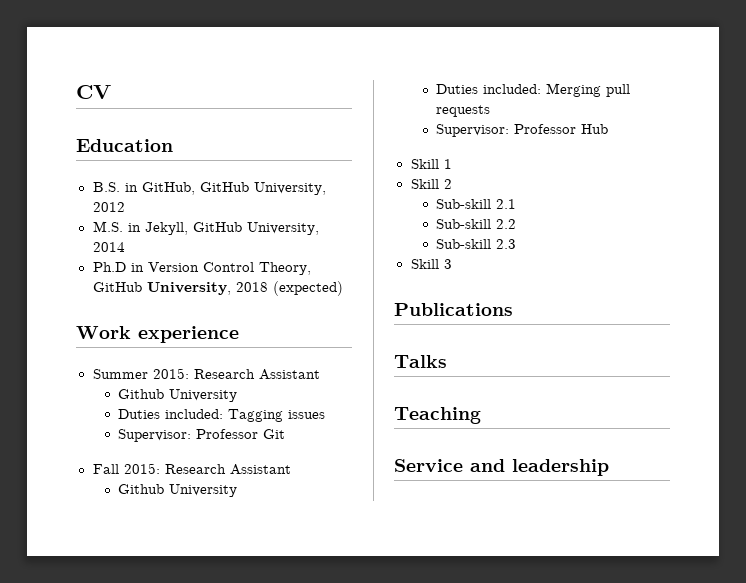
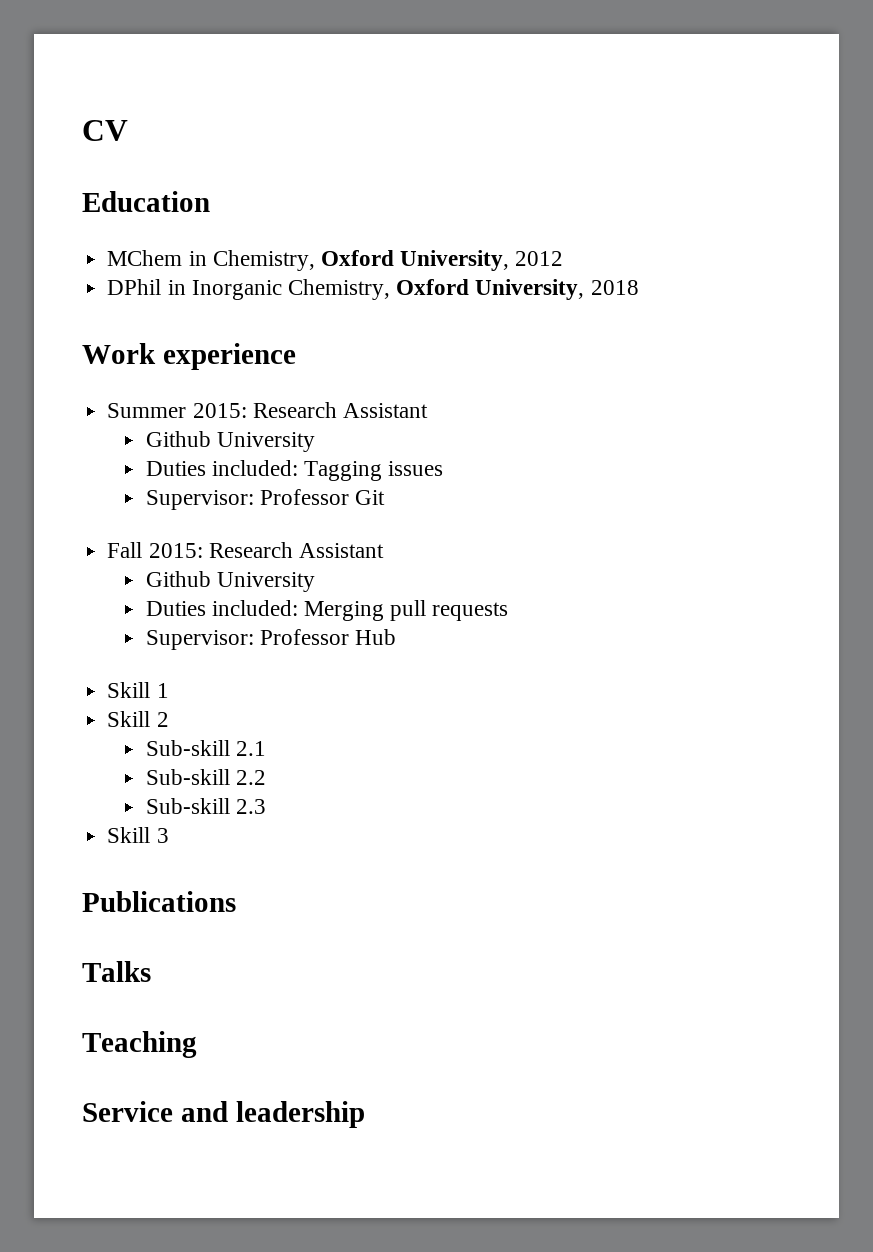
[92,182,326,195] [92,202,125,212] [92,221,319,235] [92,242,125,252] [92,262,311,275] [92,282,142,292] B.S. in GitHub, GitHub University, 2012 // M.S. in Jekyll, GitHub University, 2014 // Ph.D in Version Control Theory, GitHub -> [107,250,564,271] [107,279,470,300] MChem in Chemistry, Oxford University, 2012 // DPhil in Inorganic Chemistry, Oxford
[272,281,343,296] (expected) -> (639, 287) none

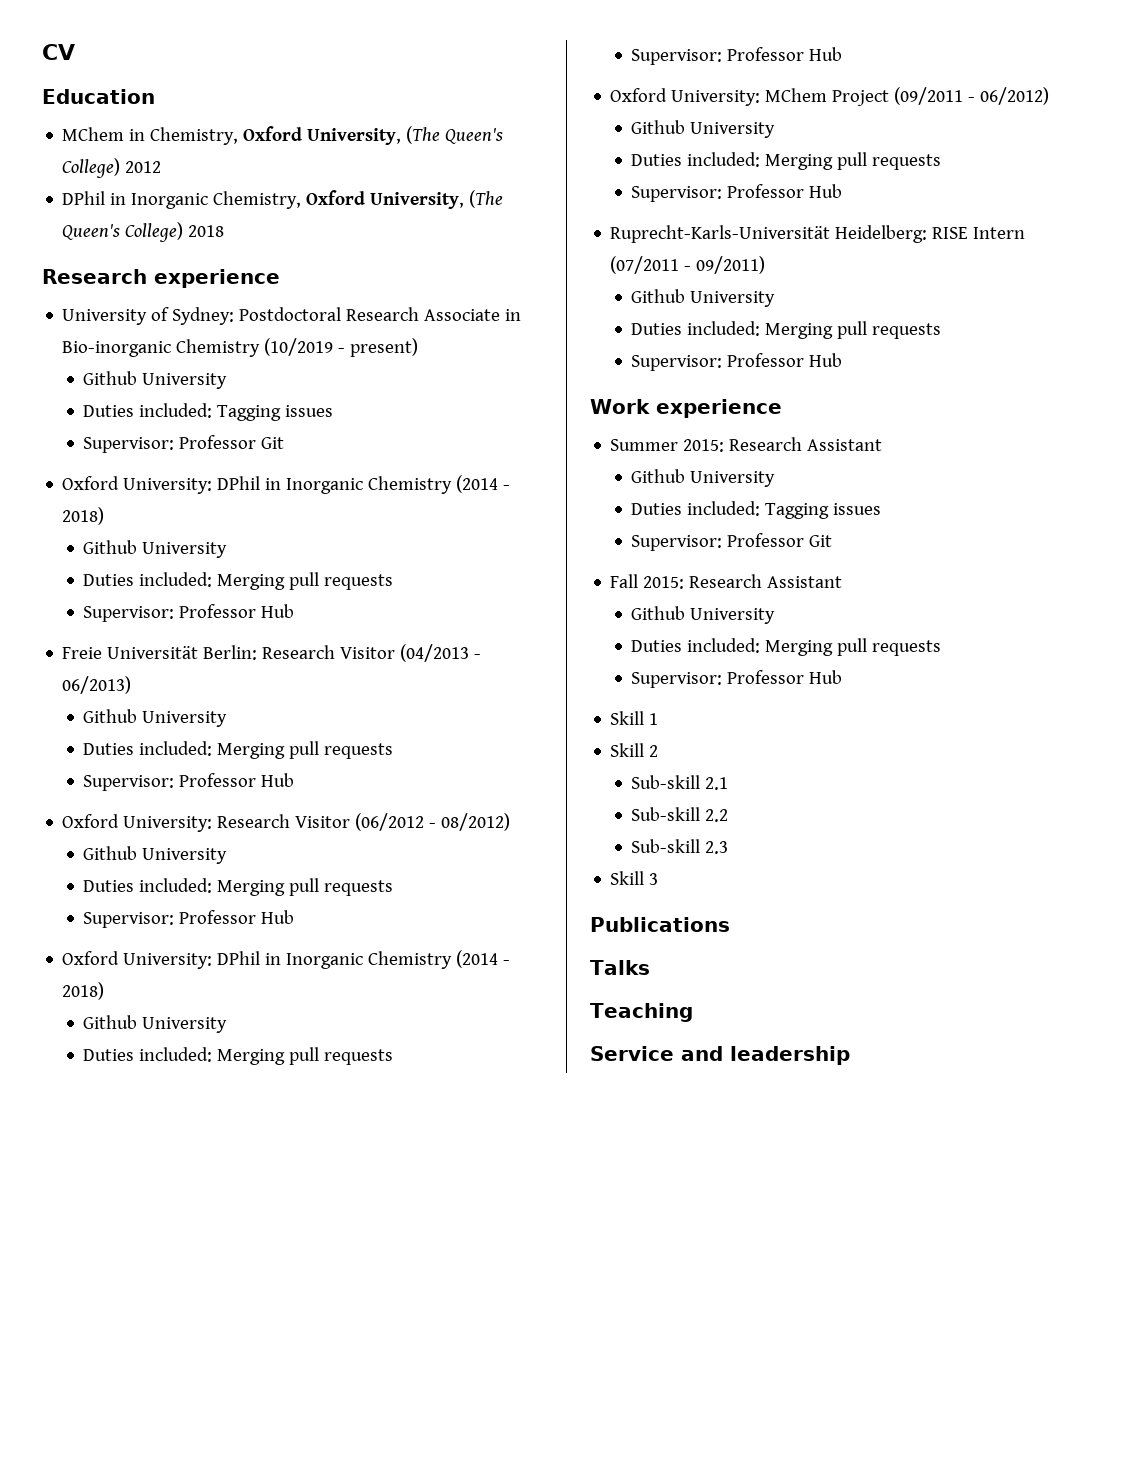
(510, 260) none -> [406,126,504,144] [62,158,121,178] (The Queen's College)
[590,280,639,295] 2018 -> [469,190,504,208] [62,222,225,242] [42,269,280,288] [62,307,522,325] [62,338,419,357] [83,371,228,389] [83,403,334,421] [83,435,285,453] [62,475,511,494] [62,507,105,525] [83,540,228,558] [83,572,394,590] [83,604,295,622] [62,644,482,662] [62,676,132,694] [83,709,228,727] [83,741,394,759] [83,773,295,791] [62,813,511,832] [83,846,228,864] [83,878,394,896] [83,910,295,928] [62,950,511,969] [62,982,105,1000] [83,1015,228,1033] [83,1047,394,1065] [631,47,843,65] [610,87,1050,106] [631,120,776,138] [631,152,942,170] [631,184,843,202] [610,225,1026,243] [610,256,766,274] [631,289,776,307] [631,321,942,339] [631,353,843,371] (The Queen's College) 2018 // Research experience // University of Sydney: Postdoctoral Research Associate in Bio-inorganic Chemistry (10/2019 - present) // Github University // Duties included: Tagging issues // Supervisor: Professor Git // Oxford University: DPhil in Inorganic Chemistry (2014 - 2018) // Github University // Duties included: Merging pull requests // Supervisor: Professor Hub // Freie Universität Berlin: Research Visitor (04/2013 - 06/2013) // Github University // Duties included: Merging pull requests // Supervisor: Professor Hub // Oxford University: Research Visitor (06/2012 - 08/2012) // Github University // Duties included: Merging pull requests // Supervisor: Professor Hub // Oxford University: DPhil in Inorganic Chemistry (2014 - 2018) // Github University // Duties included: Merging pull requests // Supervisor: Professor Hub // Oxford University: MChem Project (09/2011 - 06/2012) // Github University // Duties included: Merging pull requests // Supervisor: Professor Hub // Ruprecht-Karls-Universität Heidelberg: RISE Intern (07/2011 - 09/2011) // Github University // Duties included: Merging pull requests // Supervisor: Professor Hub

